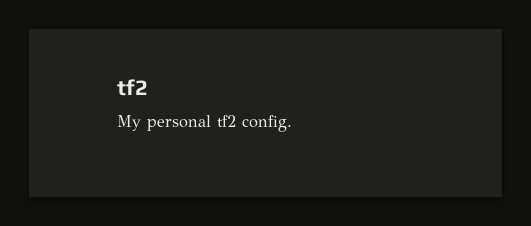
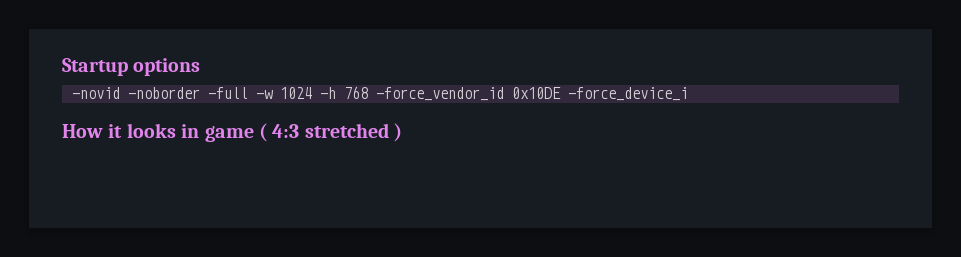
[117,79,148,96] [117,115,292,132] tf2 // My personal tf2 config. -> [62,58,201,76] [72,86,689,101] [62,123,403,142] Startup options // -novid -noborder -full -w 1024 -h 768 -force_vendor_id 0x10DE -force_device_i // How it looks in game ( 4:3 stretched )

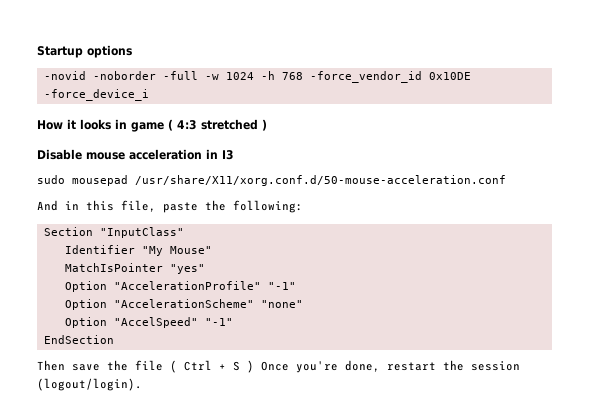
(403, 132) none -> [37,149,234,160] [37,175,506,186] [37,200,303,213] [43,227,184,238] [64,245,212,256] [64,263,205,274] [64,281,296,292] [64,299,303,310] [64,317,233,328] [43,335,114,344] [37,360,520,373] [37,378,142,391] // Disable mouse acceleration in I3 // sudo mousepad /usr/share/X11/xorg.conf.d/50-mouse-acceleration.conf // And in this file, paste the following: // Section "InputClass" // Identifier "My Mouse" // MatchIsPointer "yes" // Option "AccelerationProfile" "-1" // Option "AccelerationScheme" "none" // Option "AccelSpeed" "-1" // EndSection // Then save the file ( Ctrl + S ) Once you're done, restart the session (logout/login).

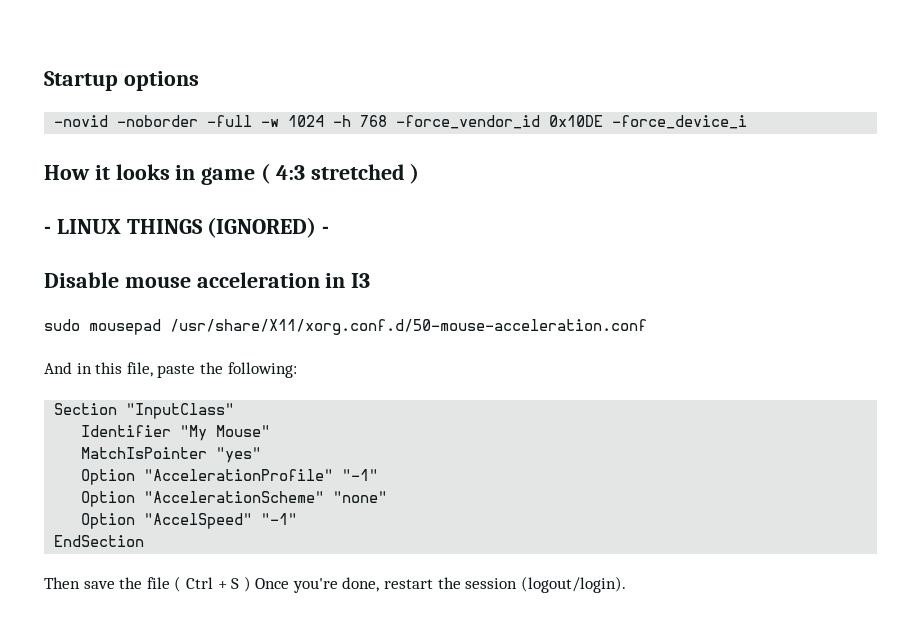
(267, 125) none -> [44,217,330,238] // - LINUX THINGS (IGNORED) -

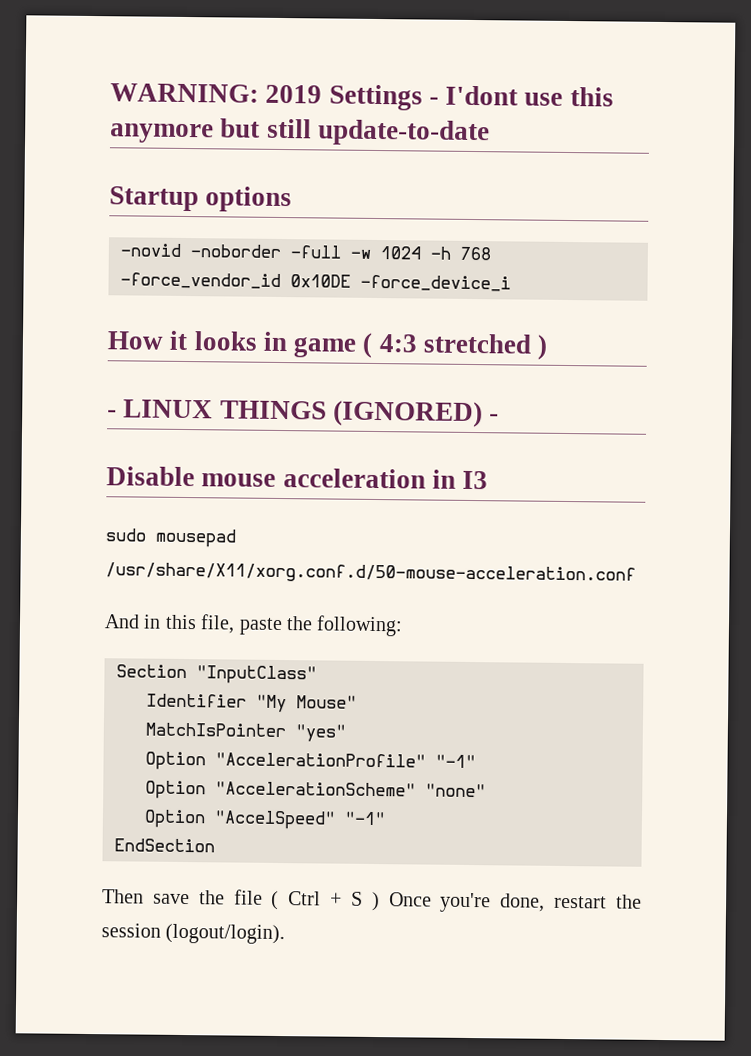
(44, 81) none -> [110,83,614,111] [110,118,490,147] WARNING: 2019 Settings - I'dont use this anymore but still update-to-date //

